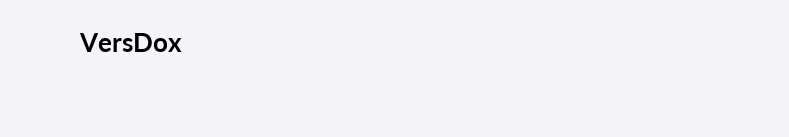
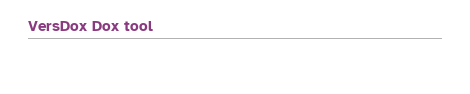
(182, 42) none -> [92,21,153,31] Dox tool

